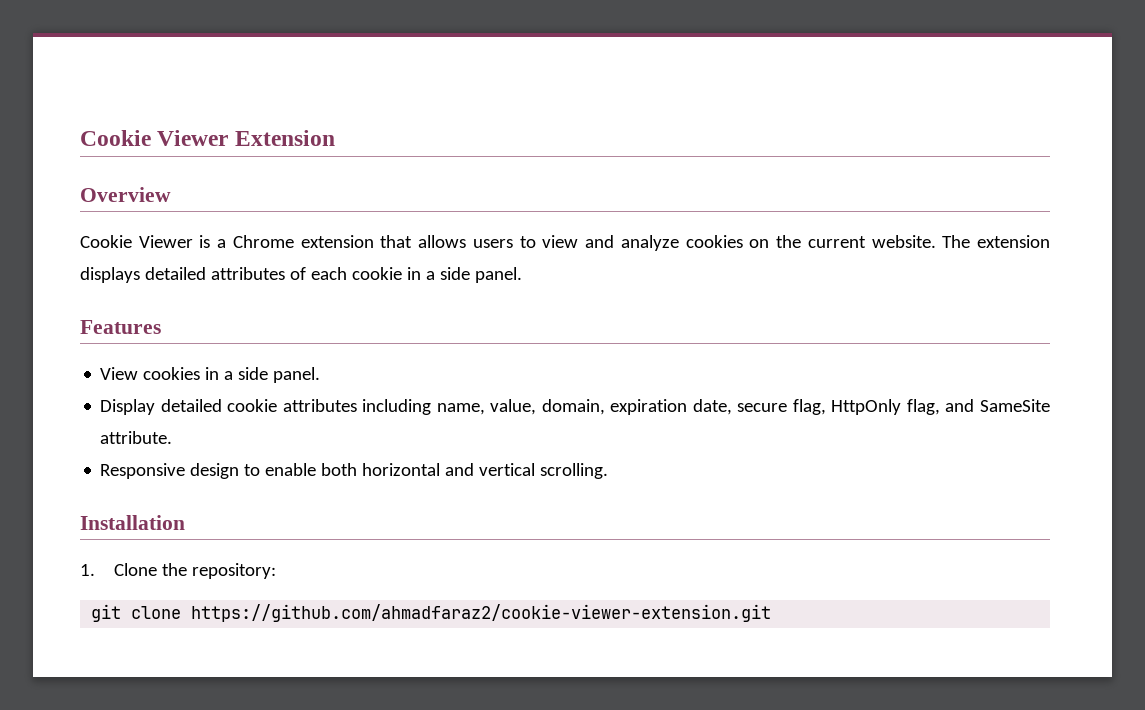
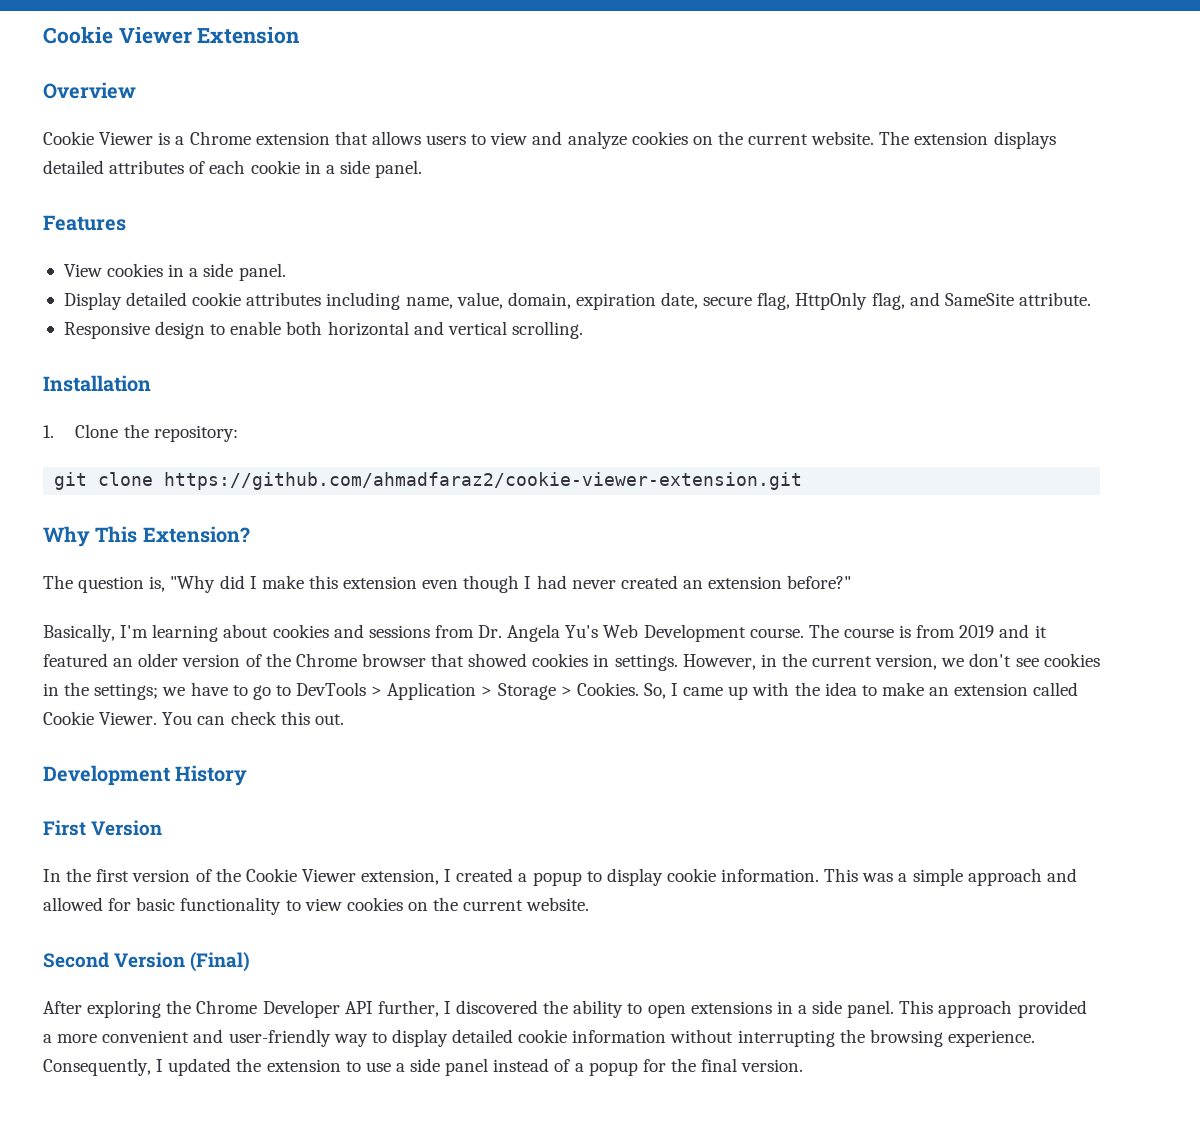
(772, 613) none -> [43,526,250,547] [43,575,852,593] [43,624,1047,642] [43,653,1100,671] [43,682,1079,700] [43,711,344,725] [43,765,248,786] [43,820,163,836] [43,868,1077,886] [43,897,590,915] [43,952,251,972] [43,1000,1087,1018] [43,1029,1035,1047] [43,1058,804,1076] // Why This Extension? // The question is, "Why did I make this extension even though I had never created an extension before?" // Basically, I'm learning about cookies and sessions from Dr. Angela Yu's Web Development course. The course is from 2019 and it featured an older version of the Chrome browser that showed cookies in settings. However, in the current version, we don't see cookies in the settings; we have to go to DevTools > Application > Storage > Cookies. So, I came up with the idea to make an extension called Cookie Viewer. You can check this out. // Development History // First Version // In the first version of the Cookie Viewer extension, I created a popup to display cookie information. This was a simple approach and allowed for basic functionality to view cookies on the current website. // Second Version (Final) // After exploring the Chrome Developer API further, I discovered the ability to open extensions in a side panel. This approach provided a more convenient and user-friendly way to display detailed cookie information without interrupting the browsing experience. Consequently, I updated the extension to use a side panel instead of a popup for the final version.

